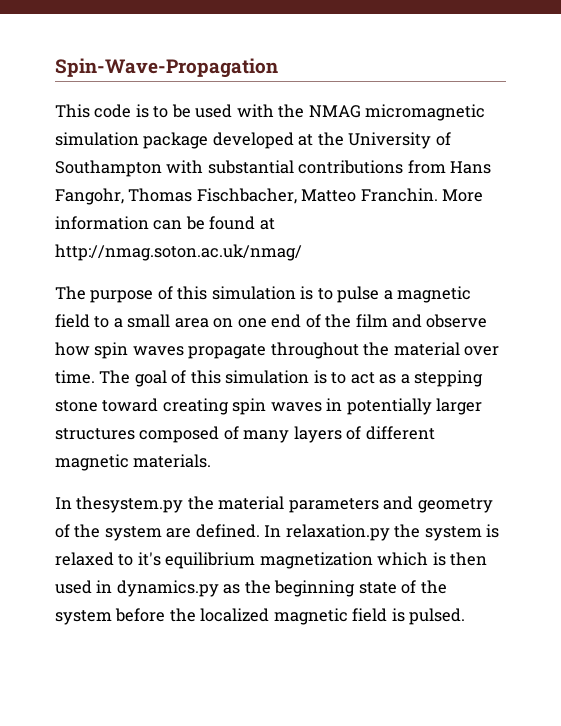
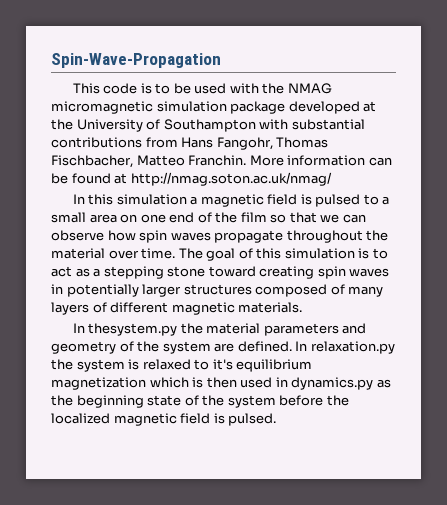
[55,286,380,303] The purpose of this simulation is to pulse -> [72,194,187,205] In this simulation
(90, 321) none -> [300,194,361,207] is pulsed
[392,314,423,328] and -> [270,212,366,223] so that we can

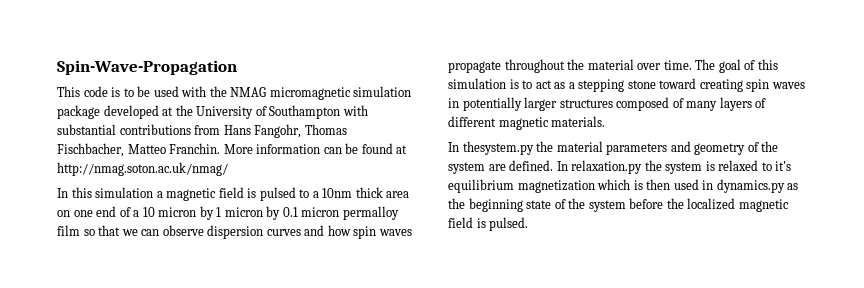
[51,212,86,223] small -> [322,187,383,198] 10nm thick
[215,212,238,223] the -> [133,206,399,220] a 10 micron by 1 micron by 0.1 micron permalloy
(104, 235) none -> [207,225,325,239] dispersion curves and

